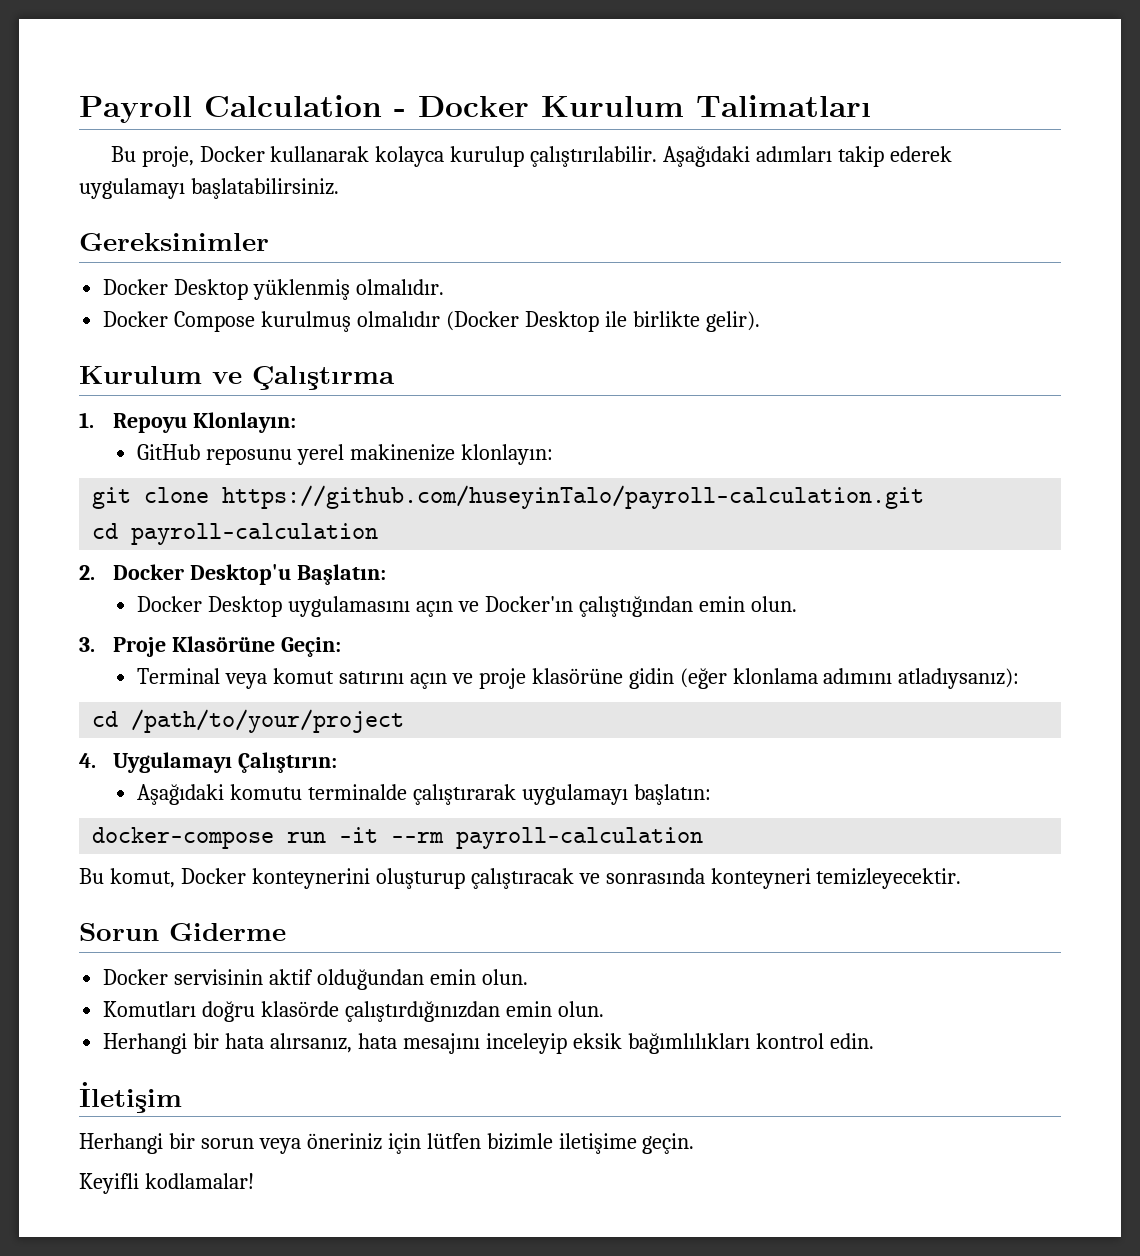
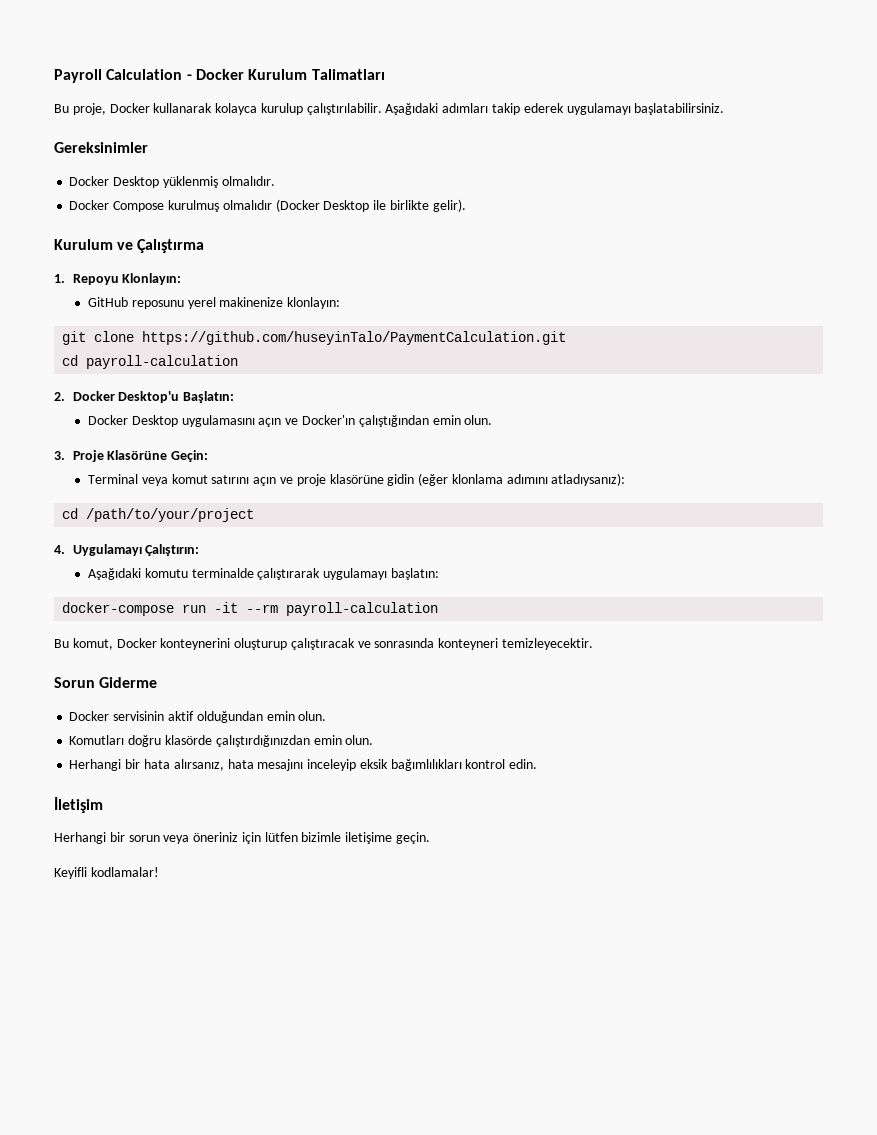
[222,485,925,509] https://github.com/huseyinTalo/payroll-calculation.git -> [142,331,567,345] https://github.com/huseyinTalo/PaymentCalculation.git

